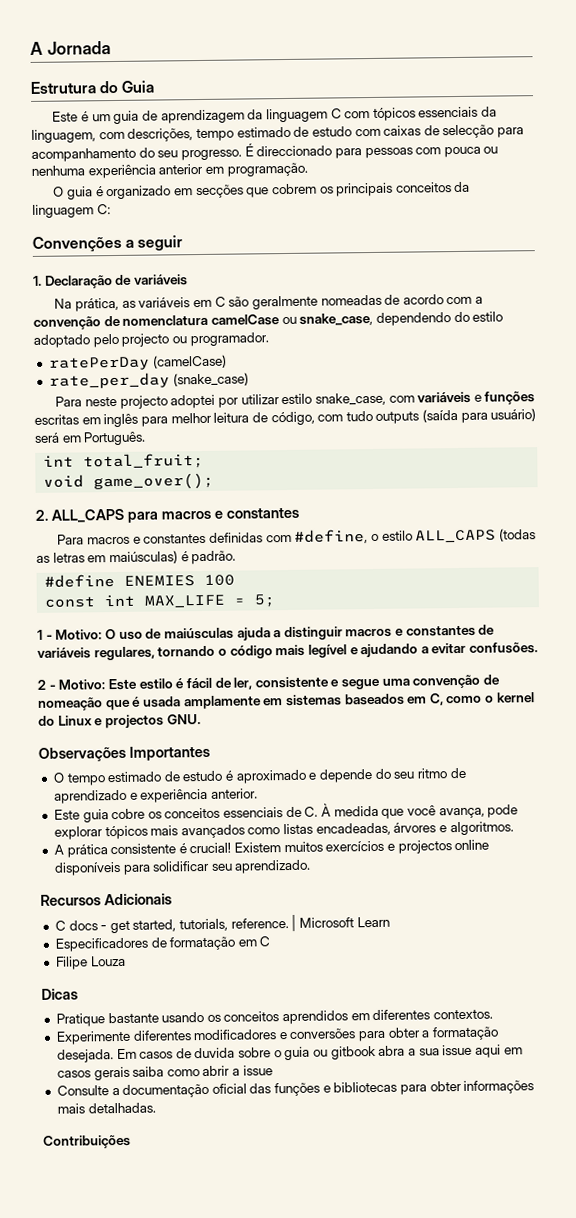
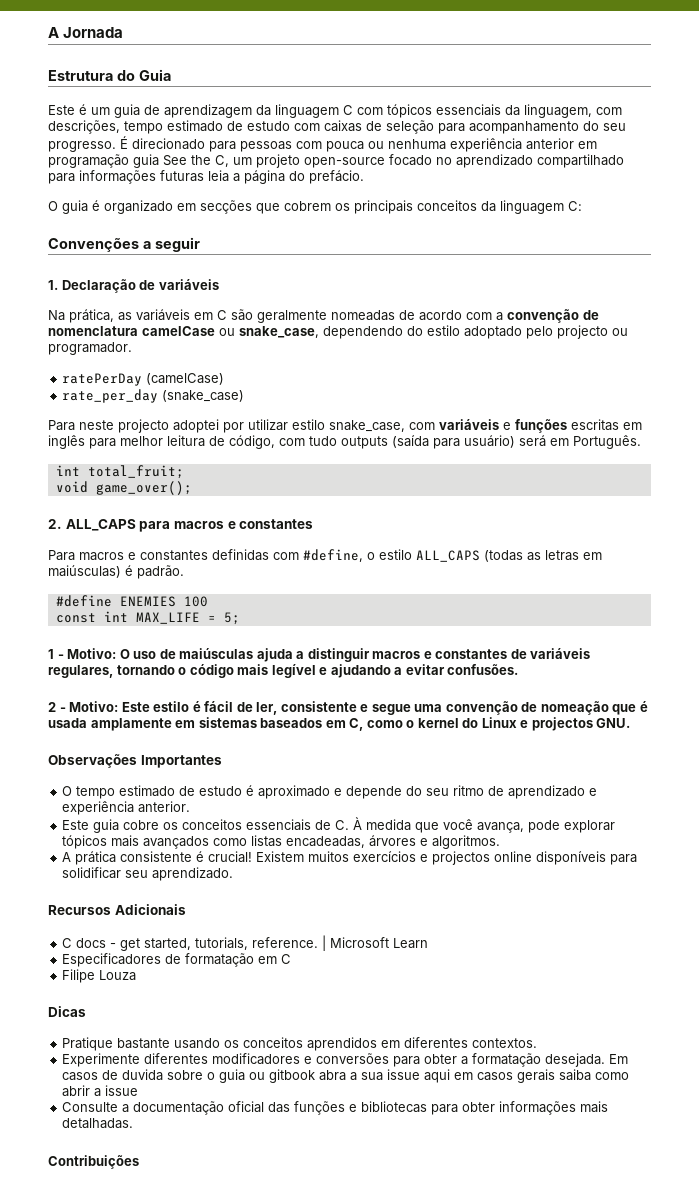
[442,124,495,139] selecção -> [386,120,434,134] seleção
[256,145,333,157] direccionado -> [132,138,205,150] direcionado
[226,162,308,177] programação. -> [48,154,624,168] [48,170,364,184] programação guia See the C, um projeto open-source focado no aprendizado compartilhado para informações futuras leia a página do prefácio.

